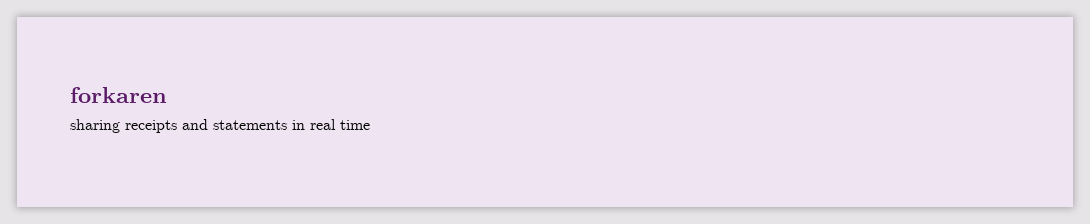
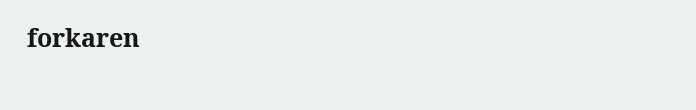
[70,119,370,133] // sharing receipts and statements in real time -> (140, 37) none

